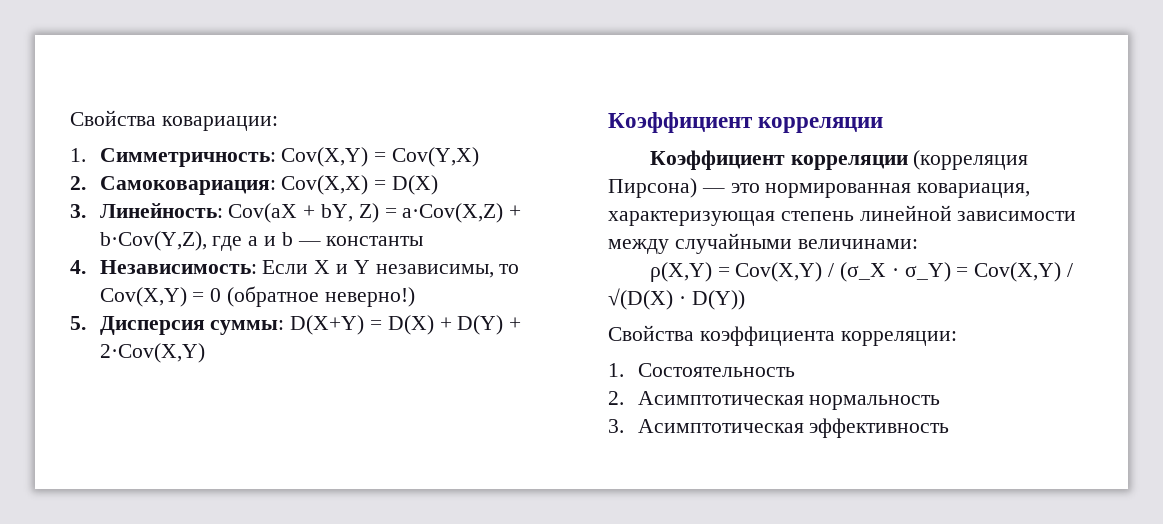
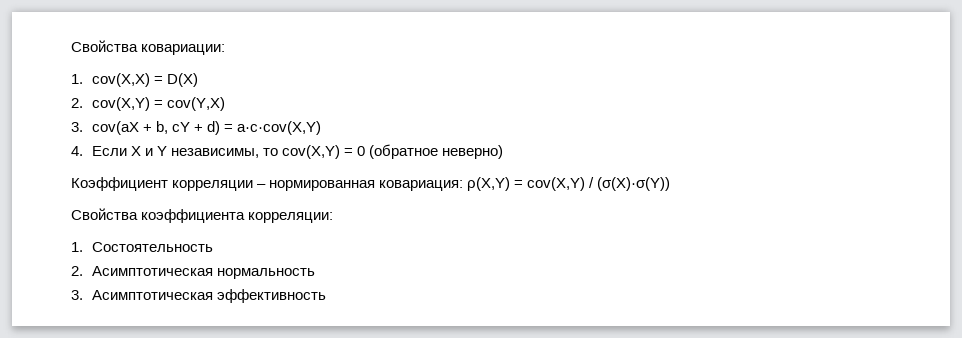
[99,147,479,167] [70,175,438,195] [70,203,522,223] [99,231,424,251] [70,260,257,274] Симметричность: Cov(X,Y) = Cov(Y,X) // 2. Самоковариация: Cov(X,X) = D(X) // 3. Линейность: Cov(aX + bY, Z) = a·Cov(X,Z) + b·Cov(Y,Z), где a и b — константы // 4. Независимость: -> [91,73,198,87] [71,97,225,111] [71,121,322,135] [71,146,83,156] cov(X,X) = D(X) // 2. cov(X,Y) = cov(Y,X) // 3. cov(aX + b, cY + d) = a·c·cov(X,Y) // 4.
[99,287,187,307] Cov(X,Y) -> [282,145,341,159] cov(X,Y)
[324,287,415,307] [70,315,522,335] [99,343,205,363] [608,112,884,133] [649,150,1029,170] [608,178,1031,198] [608,205,1077,226] [608,233,918,254] [649,262,1074,282] [608,288,745,310] неверно!) // 5. Дисперсия суммы: D(X+Y) = D(X) + D(Y) + 2·Cov(X,Y) // Коэффициент корреляции // Коэффициент корреляции (корреляция Пирсона) — это нормированная ковариация, характеризующая степень линейной зависимости между случайными величинами: // ρ(X,Y) = Cov(X,Y) / (σ_X · σ_Y) = Cov(X,Y) / √(D(X) · D(Y)) -> [442,145,504,159] [71,177,671,191] неверно) // Коэффициент корреляции – нормированная ковариация: ρ(X,Y) = cov(X,Y) / (σ(X)·σ(Y))

